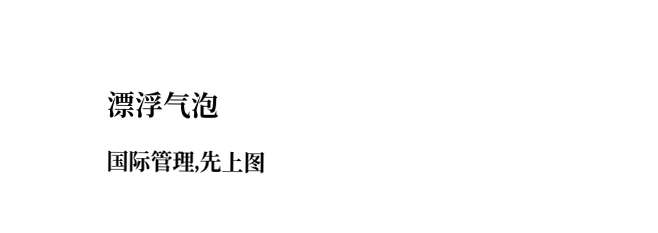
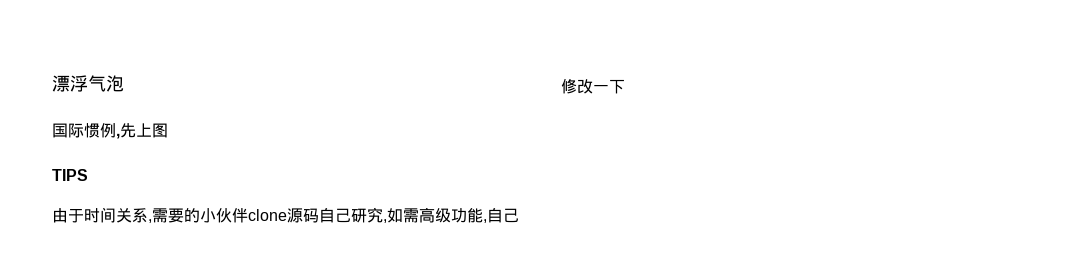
[150,150,195,173] 管理 -> [84,123,116,138] 惯例
(266, 162) none -> [52,169,88,181] [52,207,519,223] [561,78,625,94] // TIPS // 由于时间关系,需要的小伙伴clone源码自己研究,如需高级功能,自己修改一下

